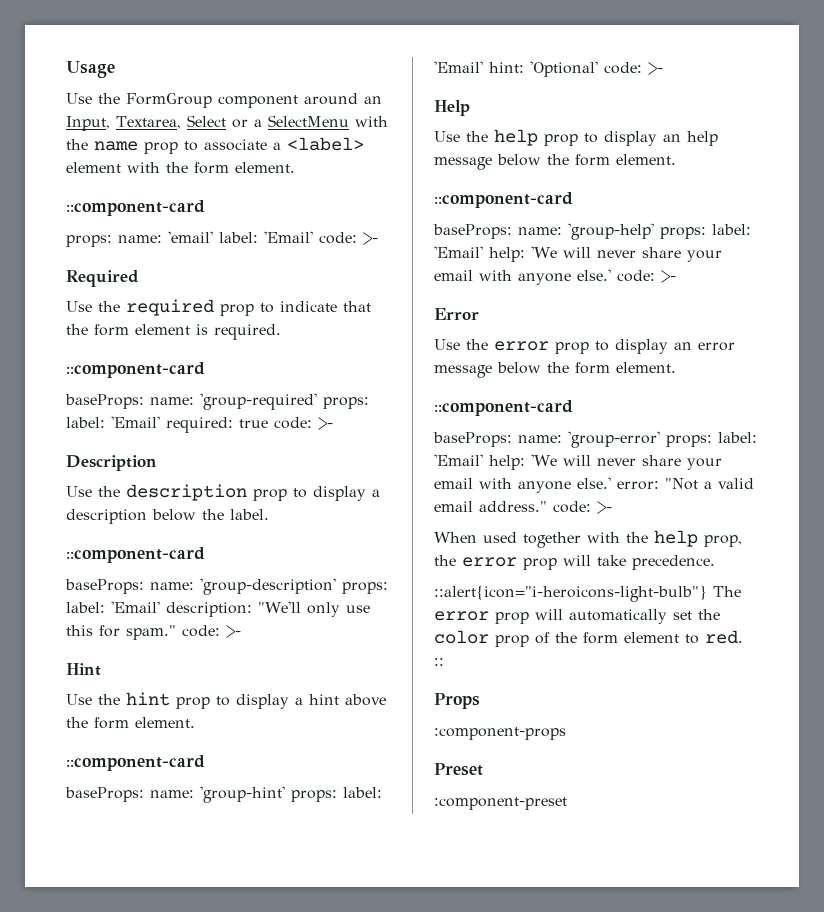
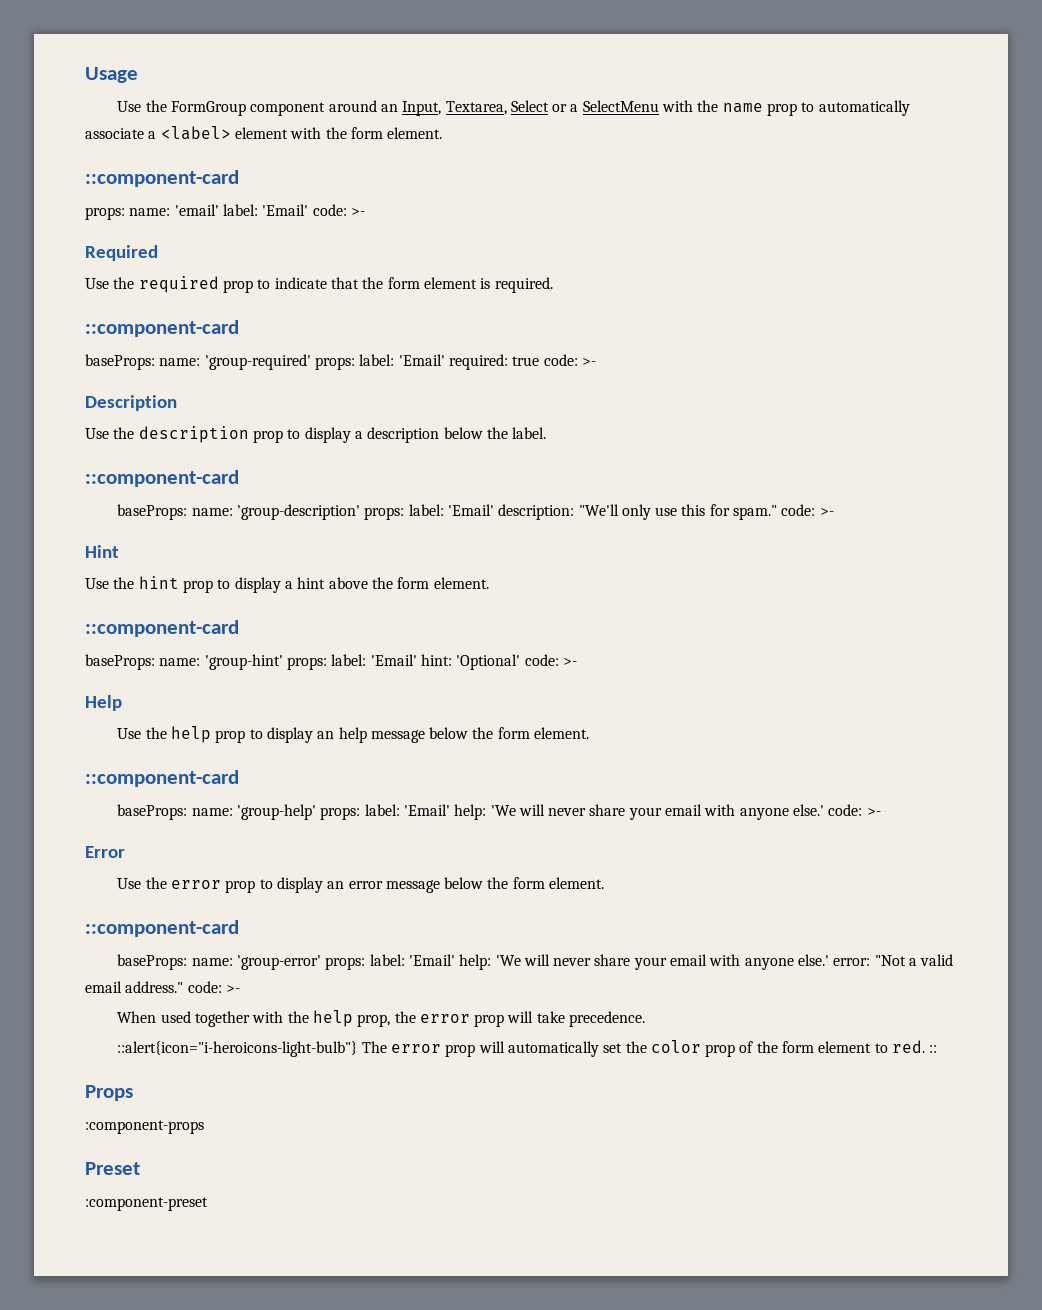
(198, 146) none -> [818,100,910,116] automatically

